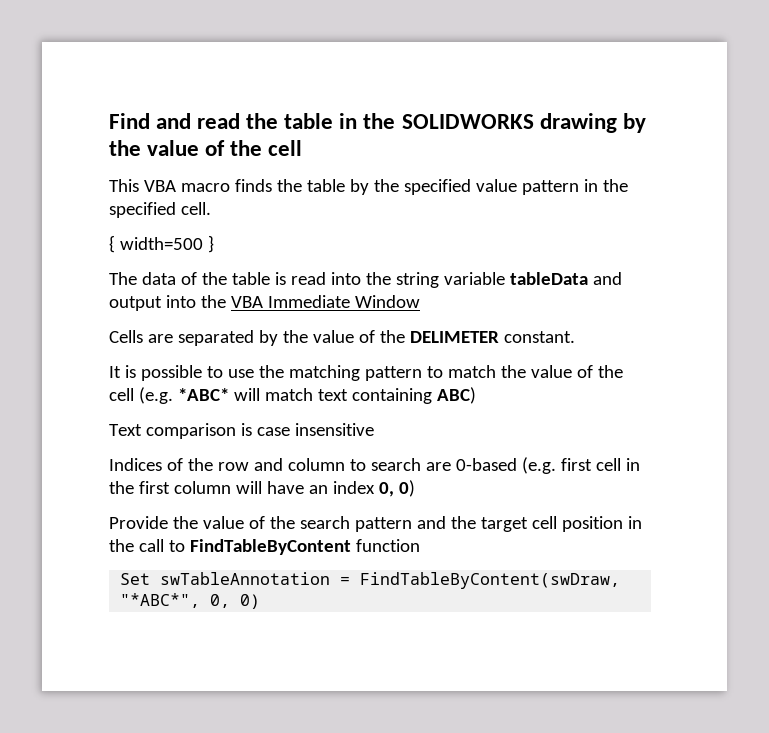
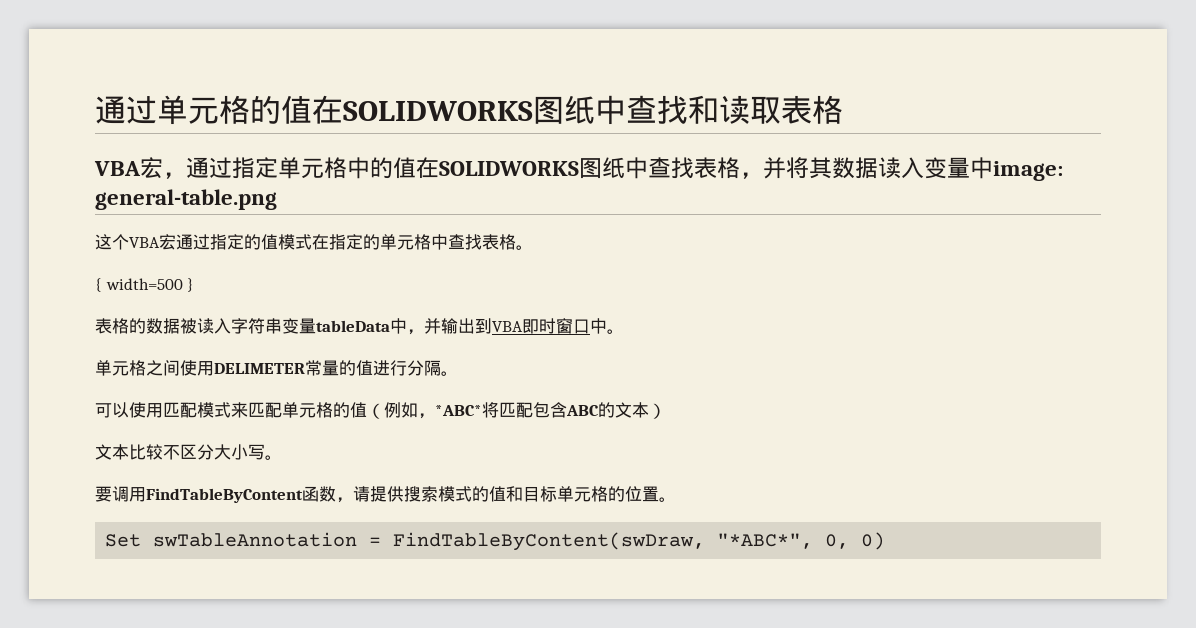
[109,113,646,133] [109,140,303,156] [109,179,628,195] [109,202,211,218] [109,235,214,253] [109,272,622,288] [109,295,420,311] [109,330,575,346] [109,365,623,381] [109,387,476,404] [109,423,374,439] [109,457,640,474] [109,480,415,497] [109,516,642,532] [109,539,420,555] Find and read the table in the SOLIDWORKS drawing by the value of the cell // This VBA macro finds the table by the specified value pattern in the specified cell. // { width=500 } // The data of the table is read into the string variable tableData and output into the VBA Immediate Window // Cells are separated by the value of the DELIMETER constant. // It is possible to use the matching pattern to match the value of the cell (e.g. *ABC* will match text containing ABC) // Text comparison is case insensitive // Indices of the row and column to search are 0-based (e.g. first cell in the first column will have an index 0, 0) // Provide the value of the search pattern and the target cell position in the call to FindTableByContent function -> [95,95,843,125] [94,157,1063,181] [95,189,277,210] [95,234,533,250] [95,278,195,292] [95,318,624,335] [95,360,458,376] [95,402,666,419] [95,444,282,460] [95,486,676,503] 通过单元格的值在SOLIDWORKS图纸中查找和读取表格 // VBA宏，通过指定单元格中的值在SOLIDWORKS图纸中查找表格，并将其数据读入变量中image: general-table.png // 这个VBA宏通过指定的值模式在指定的单元格中查找表格。 // { width=500 } // 表格的数据被读入字符串变量tableData中，并输出到VBA即时窗口中。 // 单元格之间使用DELIMETER常量的值进行分隔。 // 可以使用匹配模式来匹配单元格的值（例如，*ABC*将匹配包含ABC的文本） // 文本比较不区分大小写。 // 要调用FindTableByContent函数，请提供搜索模式的值和目标单元格的位置。

